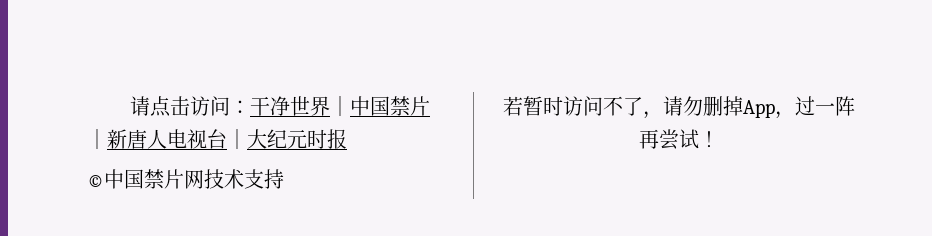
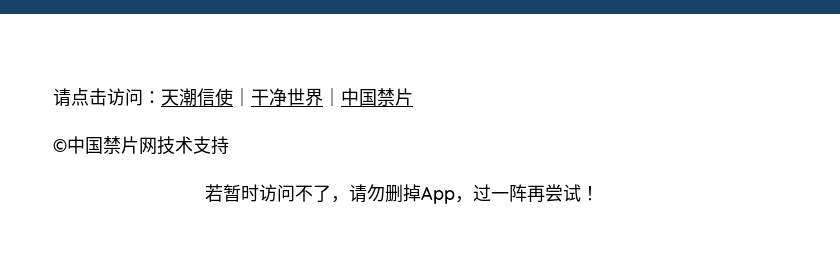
(251, 107) none -> [161,88,251,107] 天潮信使｜
[87,129,347,150] ｜新唐人电视台｜大纪元时报 -> (413, 97) none

